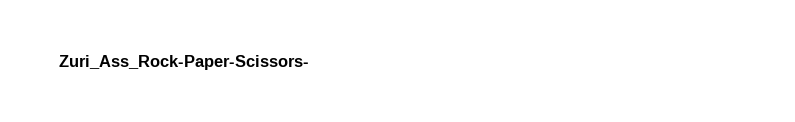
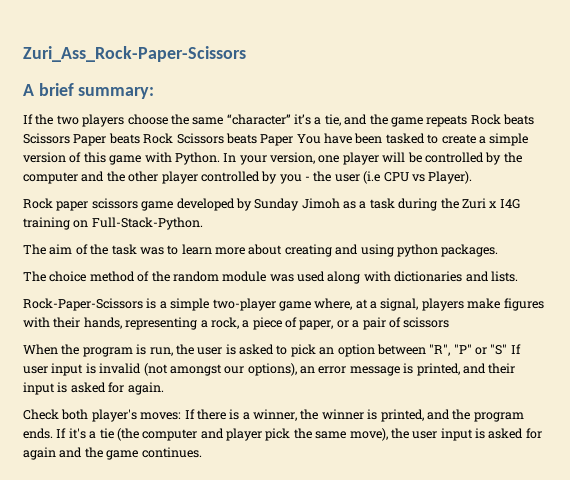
[59,55,309,70] Zuri_Ass_Rock-Paper-Scissors- -> [23,46,246,62] [23,83,155,99] [23,114,534,127] [23,133,529,146] [23,152,522,165] [23,171,473,184] [23,198,520,211] [23,217,203,230] [23,244,499,257] [23,271,518,284] [23,298,544,311] [23,317,450,330] [23,344,521,357] [23,363,516,376] [23,382,164,395] [23,409,524,422] [23,428,542,441] [23,447,202,460] Zuri_Ass_Rock-Paper-Scissors // A brief summary: // If the two players choose the same “character” it’s a tie, and the game repeats Rock beats Scissors Paper beats Rock Scissors beats Paper You have been tasked to create a simple version of this game with Python. In your version, one player will be controlled by the computer and the other player controlled by you - the user (i.e CPU vs Player). // Rock paper scissors game developed by Sunday Jimoh as a task during the Zuri x I4G training on Full-Stack-Python. // The aim of the task was to learn more about creating and using python packages. // The choice method of the random module was used along with dictionaries and lists. // Rock-Paper-Scissors is a simple two-player game where, at a signal, players make figures with their hands, representing a rock, a piece of paper, or a pair of scissors // When the program is run, the user is asked to pick an option between "R", "P" or "S" If user input is invalid (not amongst our options), an error message is printed, and their input is asked for again. // Check both player's moves: If there is a winner, the winner is printed, and the program ends. If it's a tie (the computer and player pick the same move), the user input is asked for again and the game continues.

